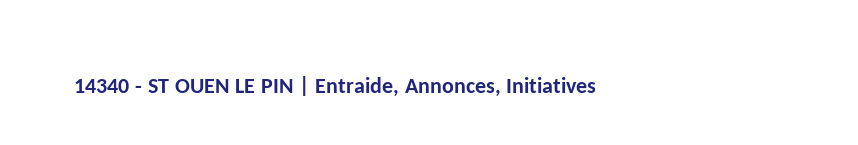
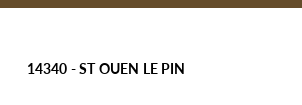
[298,76,597,97] | Entraide, Annonces, Initiatives -> (186, 68) none

